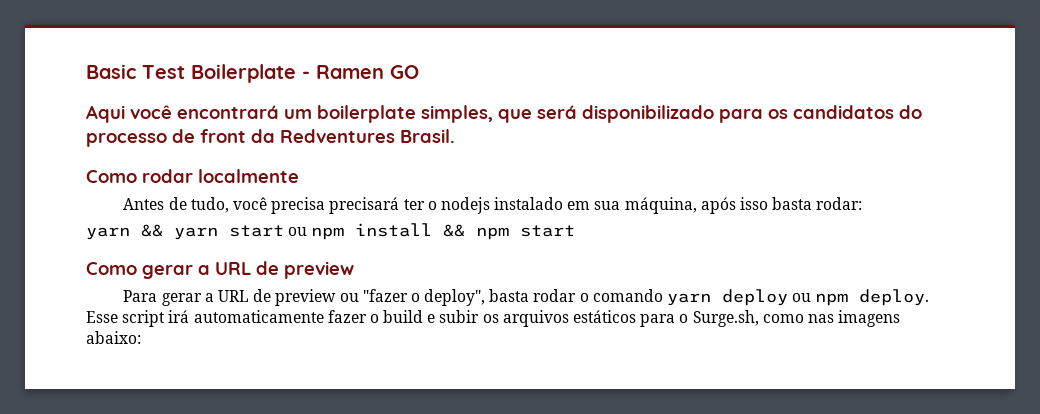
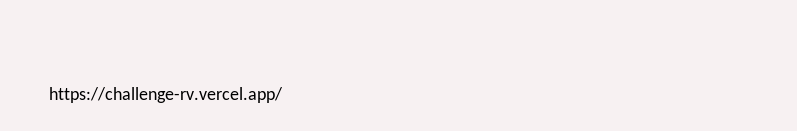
[86,64,419,83] [86,105,922,123] [86,129,455,147] [86,169,299,183] [123,197,863,214] [86,223,576,240] [86,261,354,279] [123,289,930,306] [86,310,901,327] [86,331,141,344] Basic Test Boilerplate - Ramen GO // Aqui você encontrará um boilerplate simples, que será disponibilizado para os candidatos do processo de front da Redventures Brasil. // Como rodar localmente // Antes de tudo, você precisa precisará ter o nodejs instalado em sua máquina, após isso basta rodar: // yarn && yarn start ou npm install && npm start // Como gerar a URL de preview // Para gerar a URL de preview ou "fazer o deploy", basta rodar o comando yarn deploy ou npm deploy. Esse script irá automaticamente fazer o build e subir os arquivos estáticos para o Surge.sh, como nas imagens abaixo: -> [49,87,283,103] https://challenge-rv.vercel.app/

